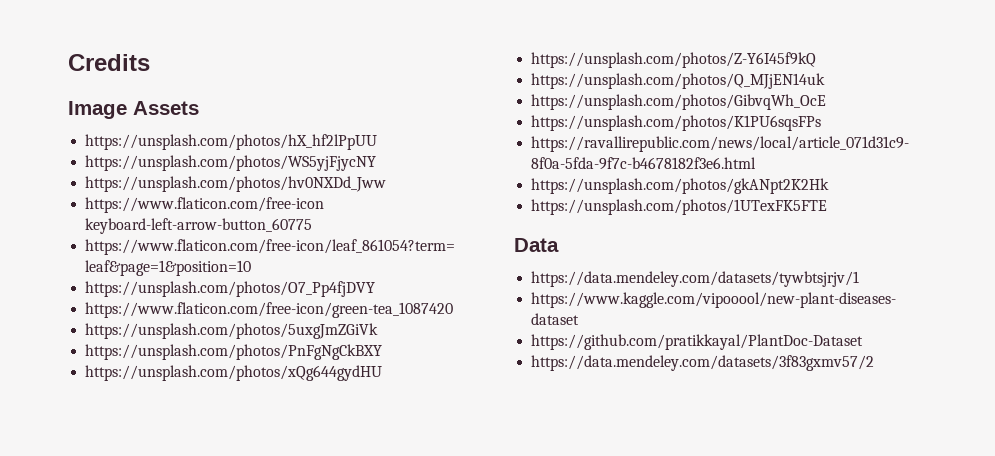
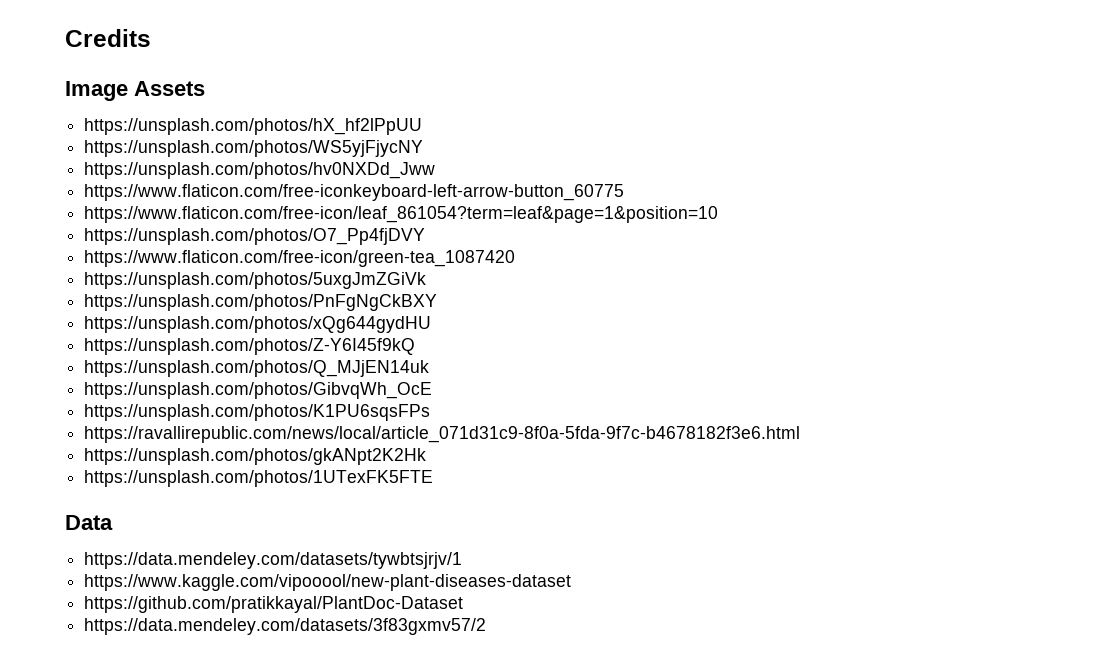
[85,197,325,213] [85,218,313,234] https://www.flaticon.com/free-icon keyboard-left-arrow-button_60775 -> [84,184,625,201] https://www.flaticon.com/free-iconkeyboard-left-arrow-button_60775

